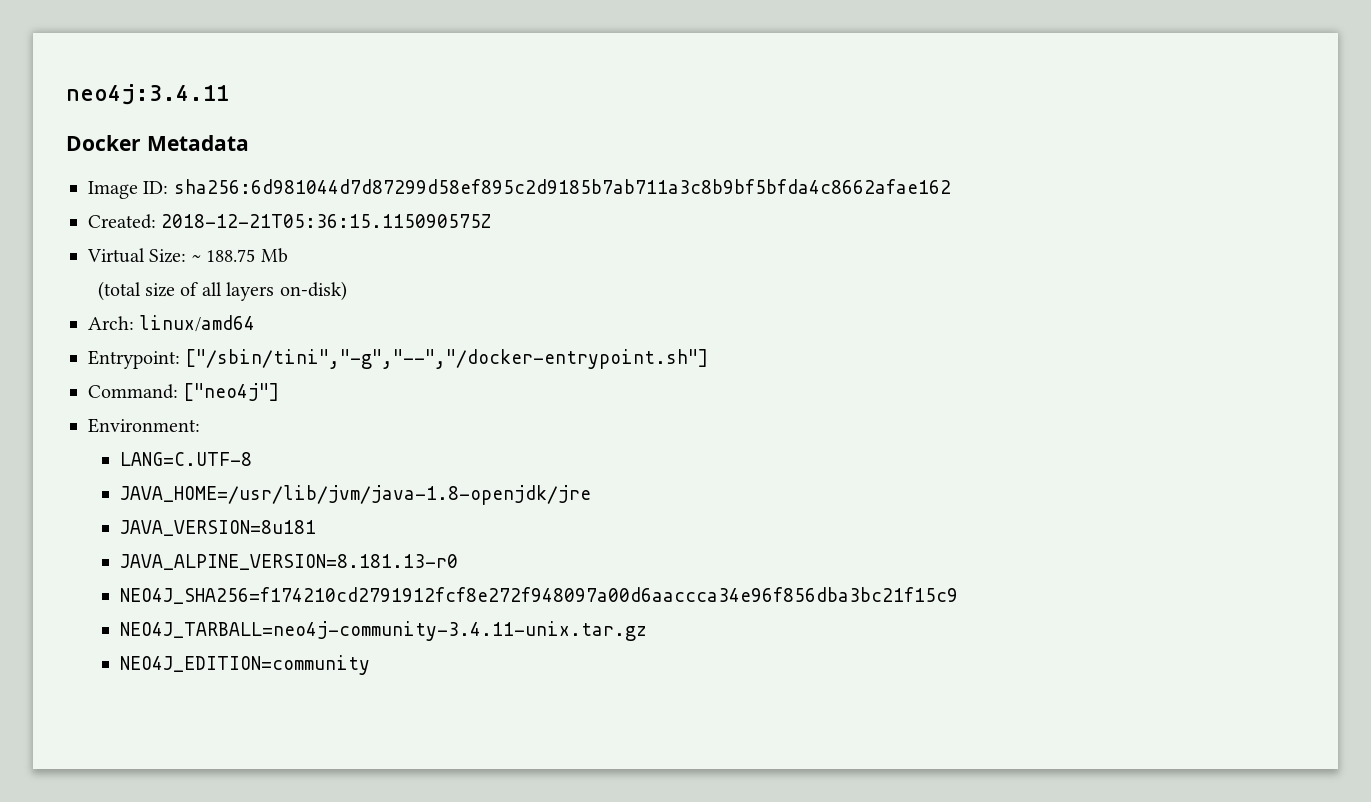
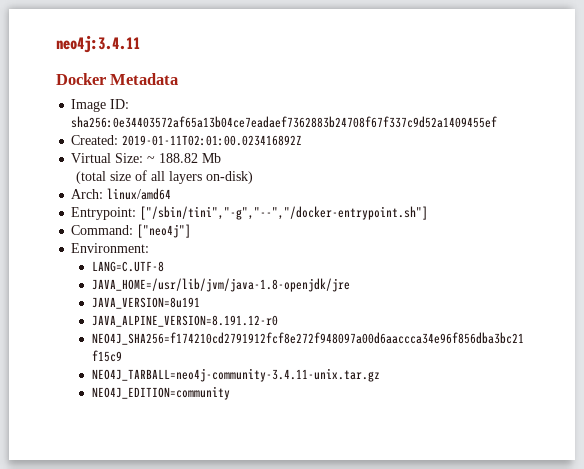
[173,179,951,194] sha256:6d981044d7d87299d58ef895c2d9185b7ab711a3c8b9bf5bfda4c8662afae162 -> [71,116,498,128] sha256:0e34403572af65a13b04ce7eadaef7362883b24708f67f337c9d52a1409455ef
[161,214,492,228] 2018-12-21T05:36:15.115090575Z -> [122,135,303,146] 2019-01-11T02:01:00.023416892Z
[206,249,256,262] 188.75 -> [159,153,199,163] 188.82
[119,520,316,536] [119,554,458,570] JAVA_VERSION=8u181 // JAVA_ALPINE_VERSION=8.181.13-r0 -> [91,297,200,309] [91,315,278,327] JAVA_VERSION=8u191 // JAVA_ALPINE_VERSION=8.191.12-r0

